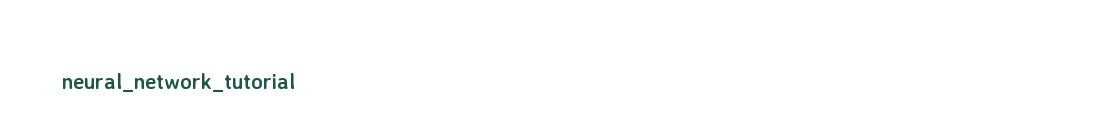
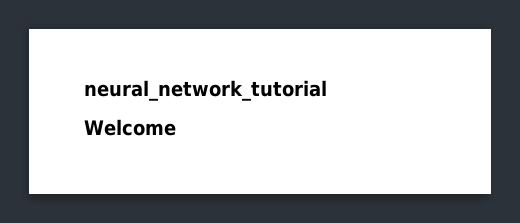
(295, 82) none -> [84,119,176,136] // Welcome

